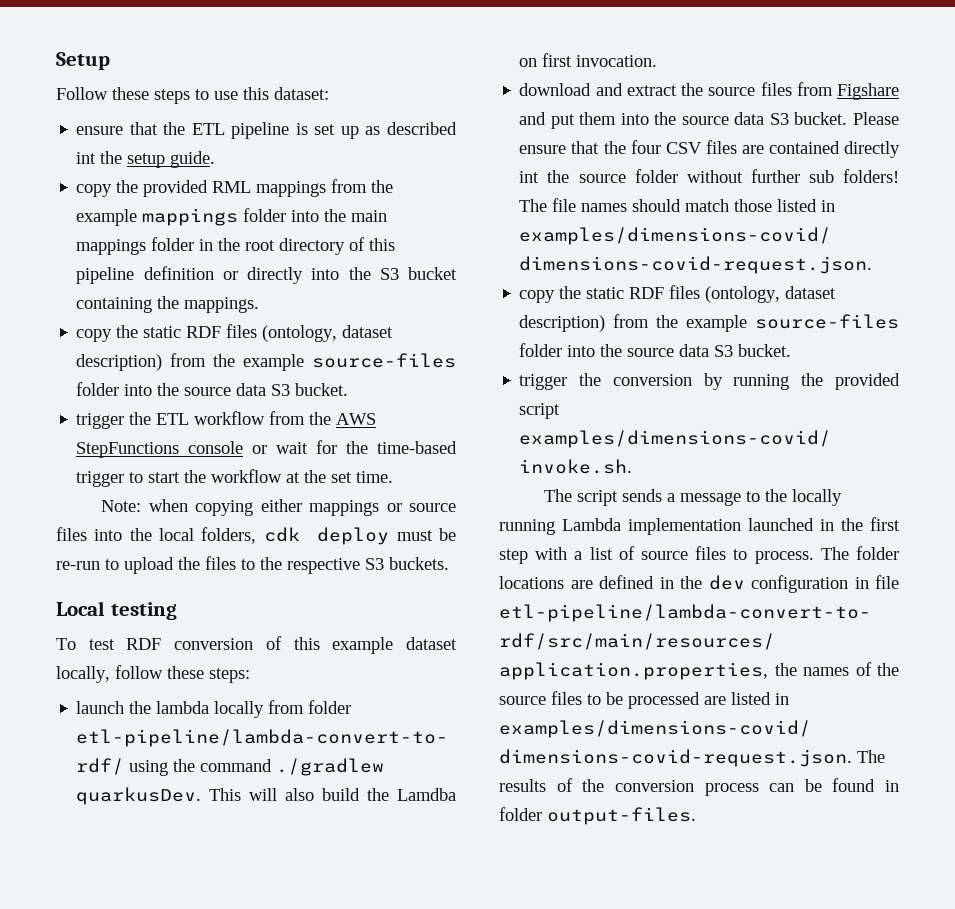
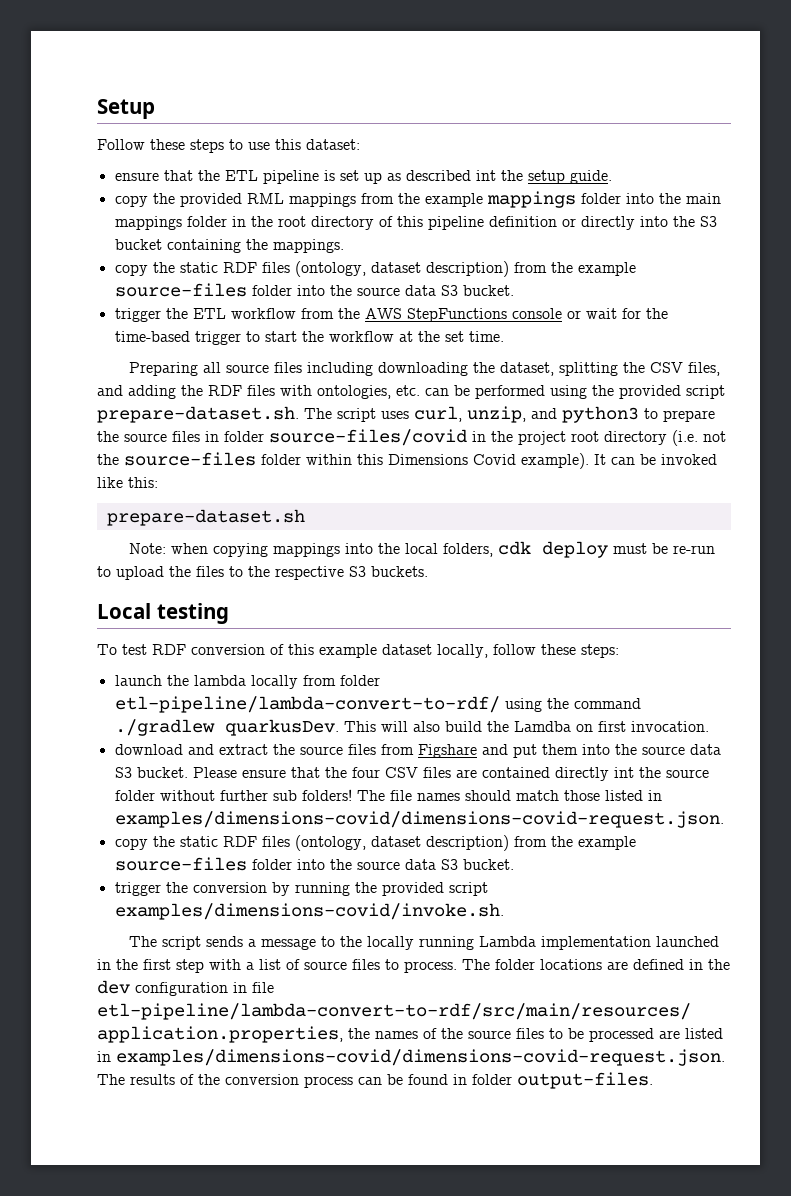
[101,499,456,516] [56,527,87,541] Note: when copying either mappings or source files -> [129,362,721,376] [97,385,725,399] [97,406,715,423] [97,429,726,446] [97,452,717,469] [97,477,158,488] [106,509,305,526] [129,543,341,557] Preparing all source files including downloading the dataset, splitting the CSV files, and adding the RDF files with ontologies, etc. can be performed using the provided script prepare-dataset.sh. The script uses curl, unzip, and python3 to prepare the source files in folder source-files/covid in the project root directory (i.e. not the source-files folder within this Dimensions Covid example). It can be invoked like this: // prepare-dataset.sh // Note: when copying mappings

